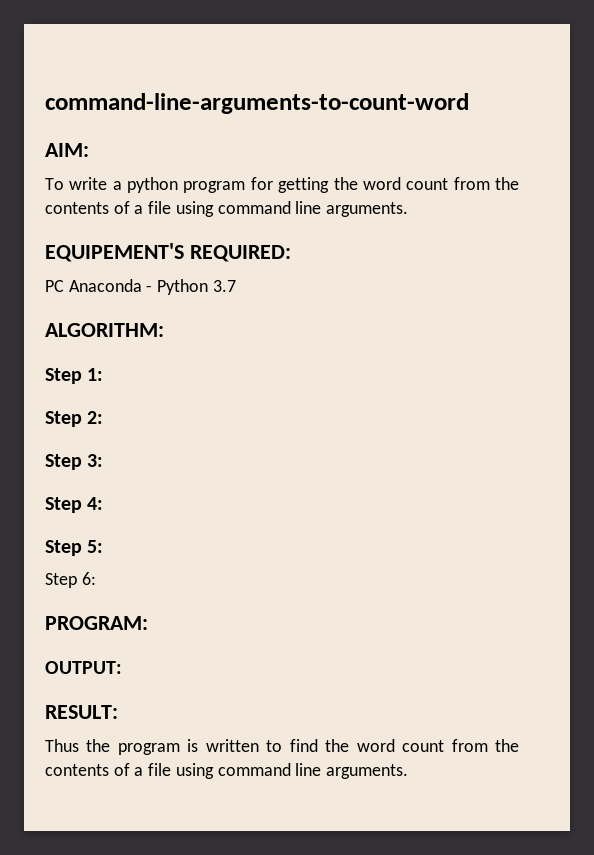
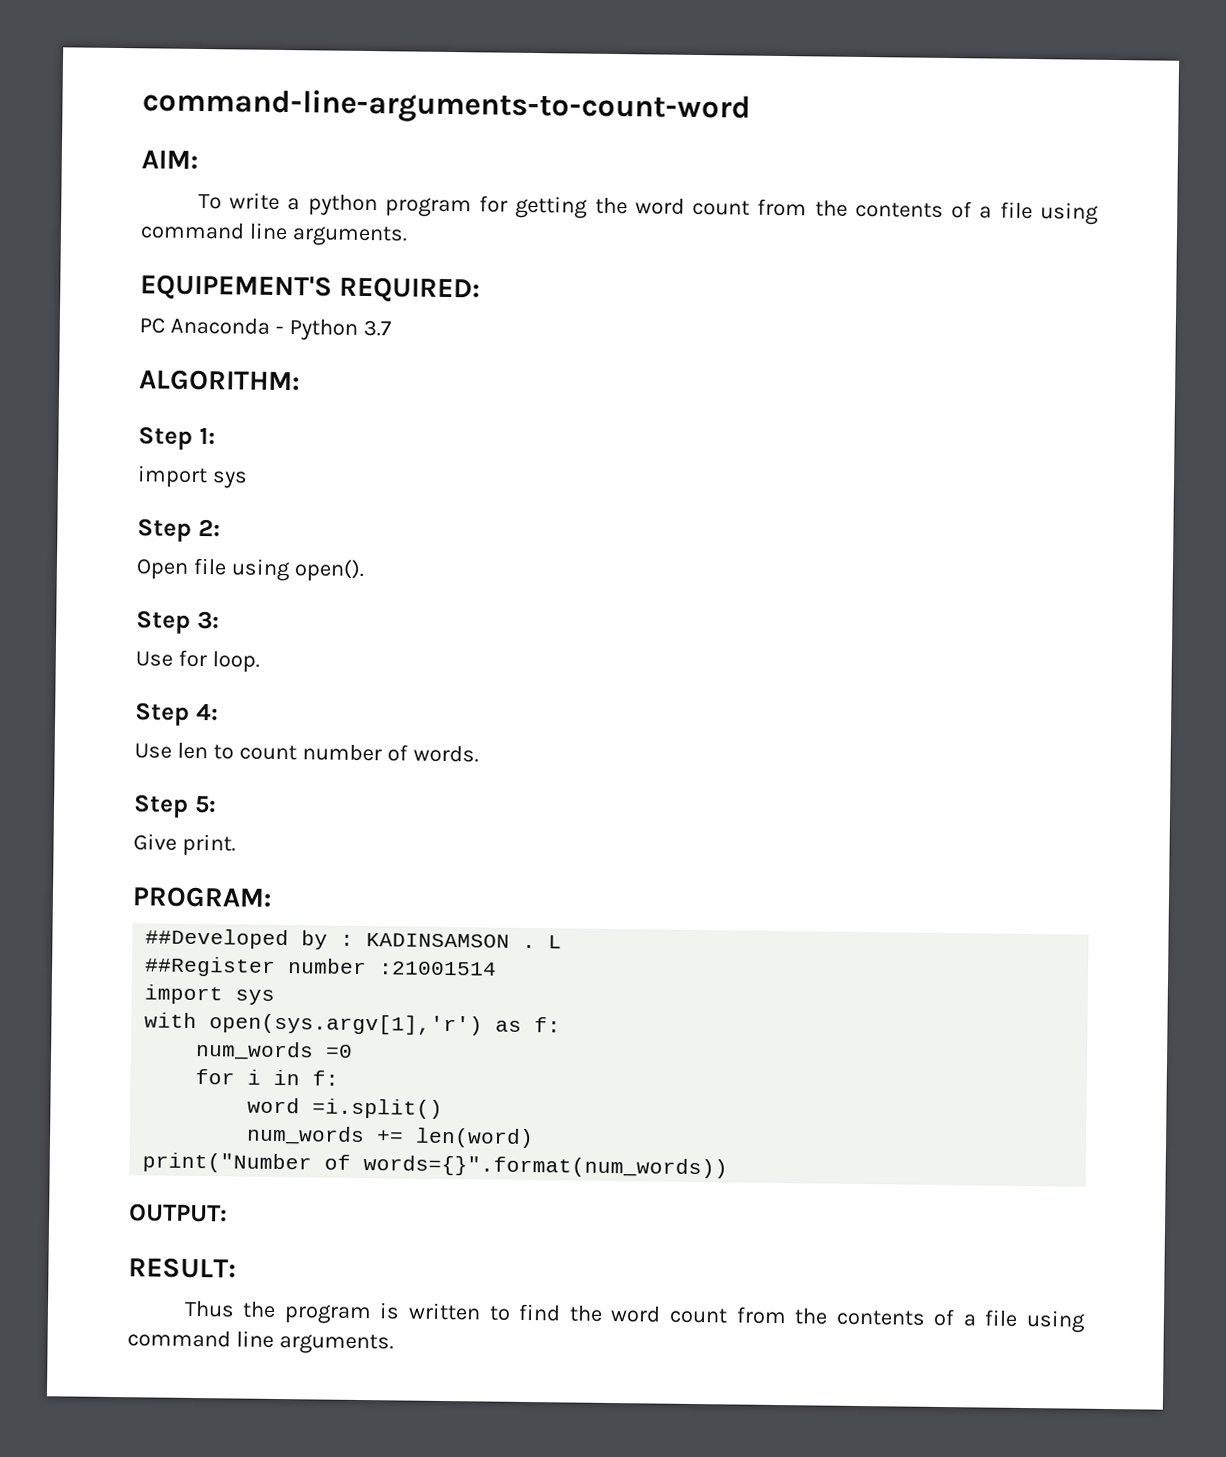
(104, 374) none -> [137,465,248,489] // import sys
(104, 417) none -> [136,557,365,582] // Open file using open().
(104, 460) none -> [135,649,260,673] // Use for loop.
(104, 503) none -> [134,742,479,763] // Use len to count number of words.
[45,572,96,588] Step 6: -> [133,833,236,857] Give print.
(148, 623) none -> [145,928,563,950] [144,956,498,977] [144,984,276,1005] [144,1012,562,1036] [195,1041,354,1061] [195,1069,340,1086] [247,1097,444,1119] [246,1125,535,1149] [142,1152,729,1179] // ##Developed by : KADINSAMSON . L // ##Register number :21001514 // import sys // with open(sys.argv[1],'r') as f: // num_words =0 // for i in f: // word =i.split() // num_words += len(word) // print("Number of words={}".format(num_words))

